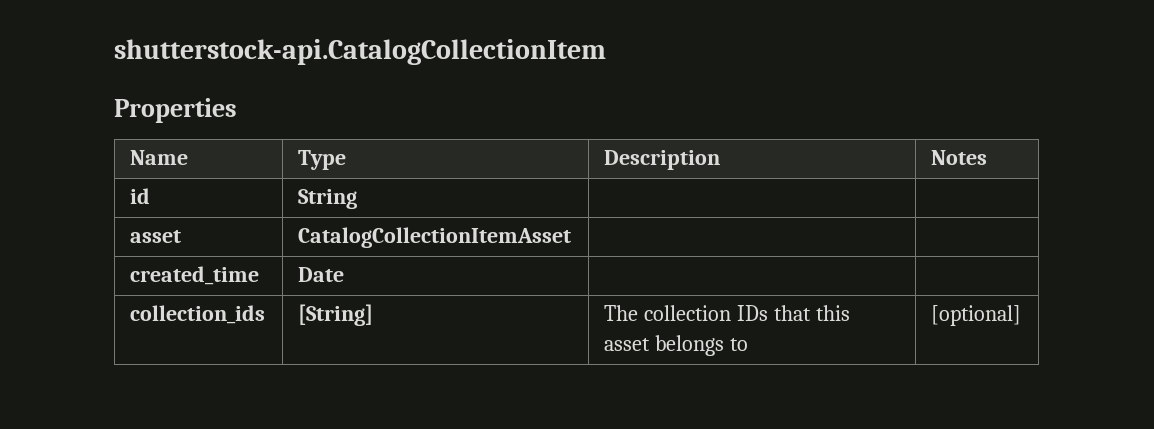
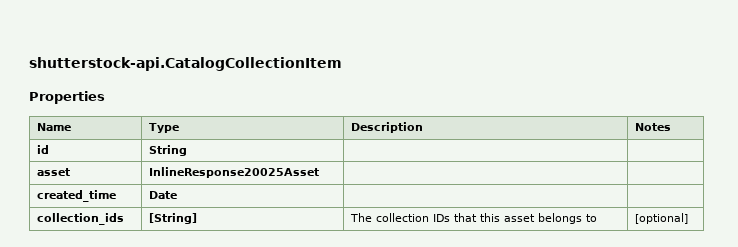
[298,227,572,248] CatalogCollectionItemAsset -> [148,167,319,178] InlineResponse20025Asset

